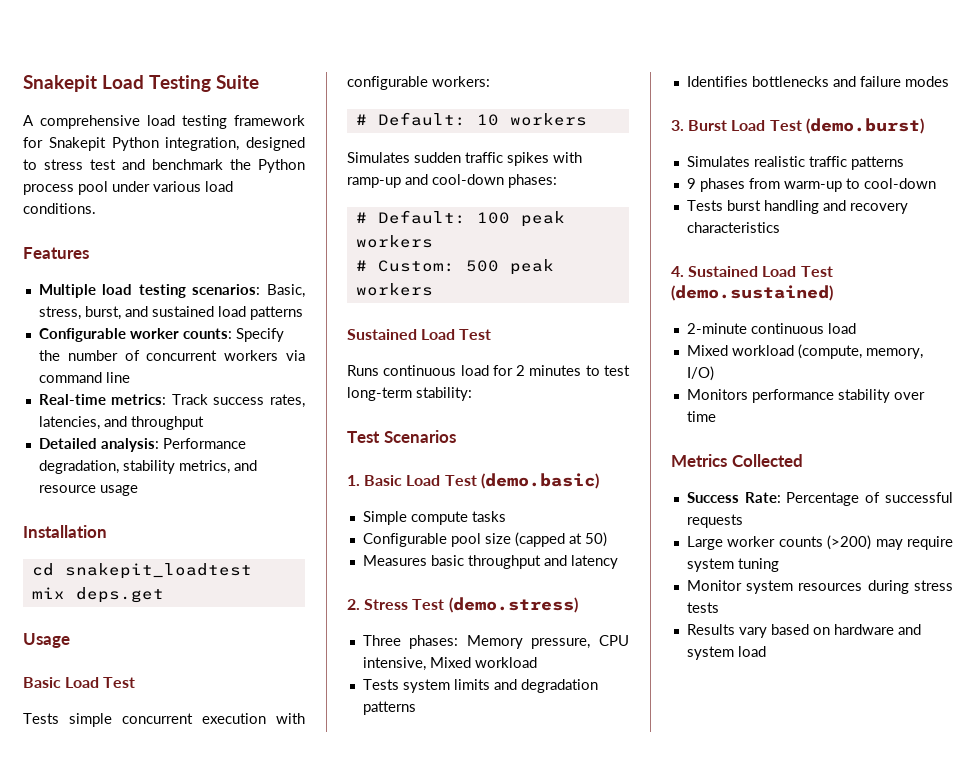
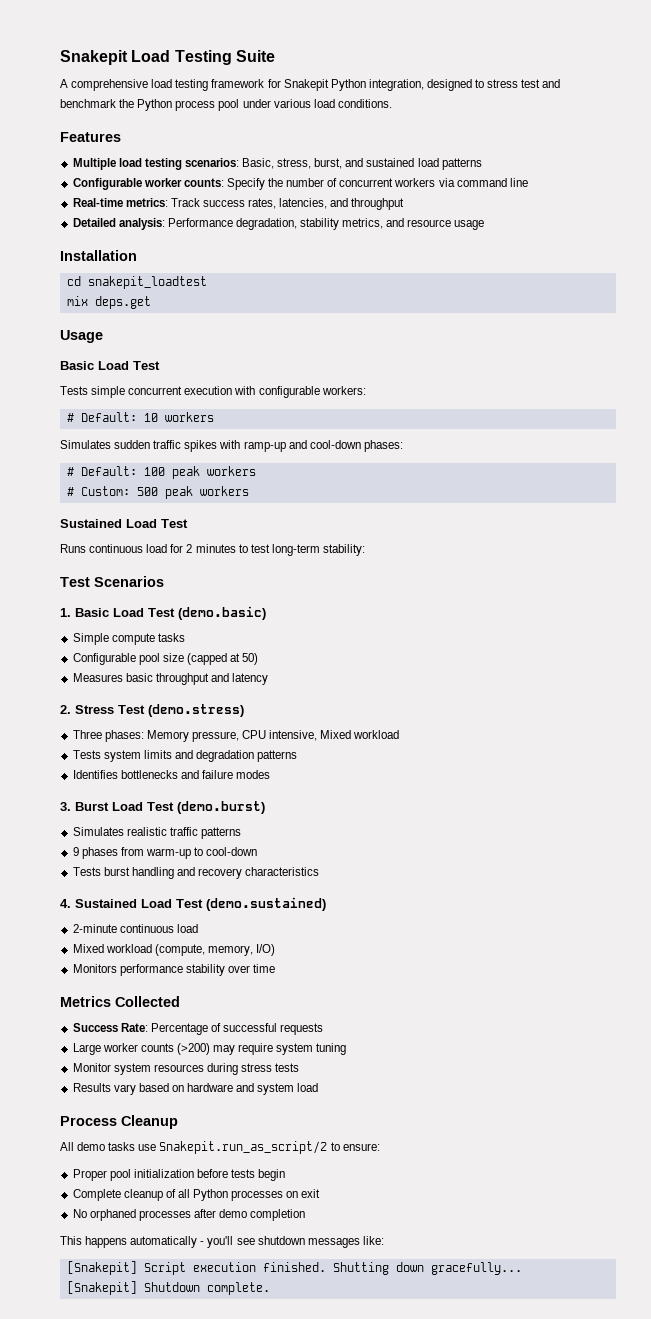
(766, 651) none -> [60,1115,178,1129] [60,1141,380,1154] [72,1169,286,1181] [72,1189,321,1201] [72,1209,306,1221] [60,1236,384,1248] [66,1261,522,1275] [66,1281,270,1295] // Process Cleanup // All demo tasks use Snakepit.run_as_script/2 to ensure: // Proper pool initialization before tests begin // Complete cleanup of all Python processes on exit // No orphaned processes after demo completion // This happens automatically - you'll see shutdown messages like: // [Snakepit] Script execution finished. Shutting down gracefully... // [Snakepit] Shutdown complete.

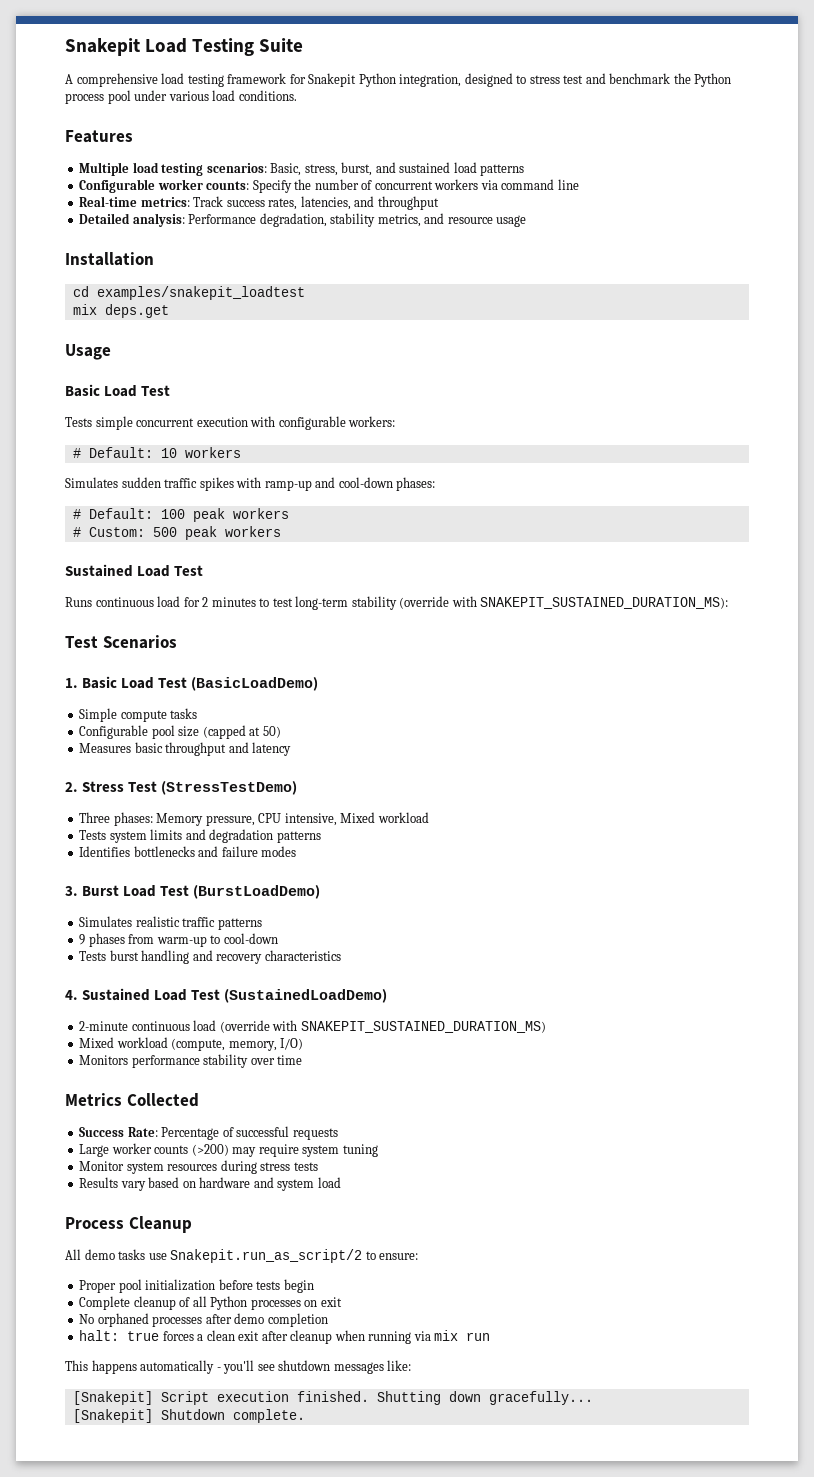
[87,276,207,289] snakepit_loadtest -> [96,286,305,300] examples/snakepit_loadtest
[322,544,365,556] stability: -> [351,596,729,610] stability (override with SNAKEPIT_SUSTAINED_DURATION_MS):
[178,606,266,620] (demo.basic) -> [191,677,319,691] (BasicLoadDemo)
[148,704,244,717] (demo.stress) -> [161,781,298,795] (StressTestDemo)
[177,801,265,814] (demo.burst) -> [193,885,321,899] (BurstLoadDemo)
[206,897,326,911] (demo.sustained) -> [224,989,388,1003] (SustainedLoadDemo)
(198, 928) none -> [219,1020,546,1033] (override with SNAKEPIT_SUSTAINED_DURATION_MS)
(306, 1215) none -> [79,1330,491,1344] // halt: true forces a clean exit after cleanup when running via mix run

